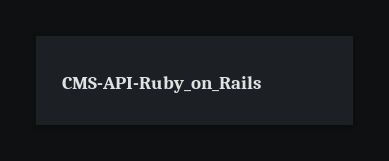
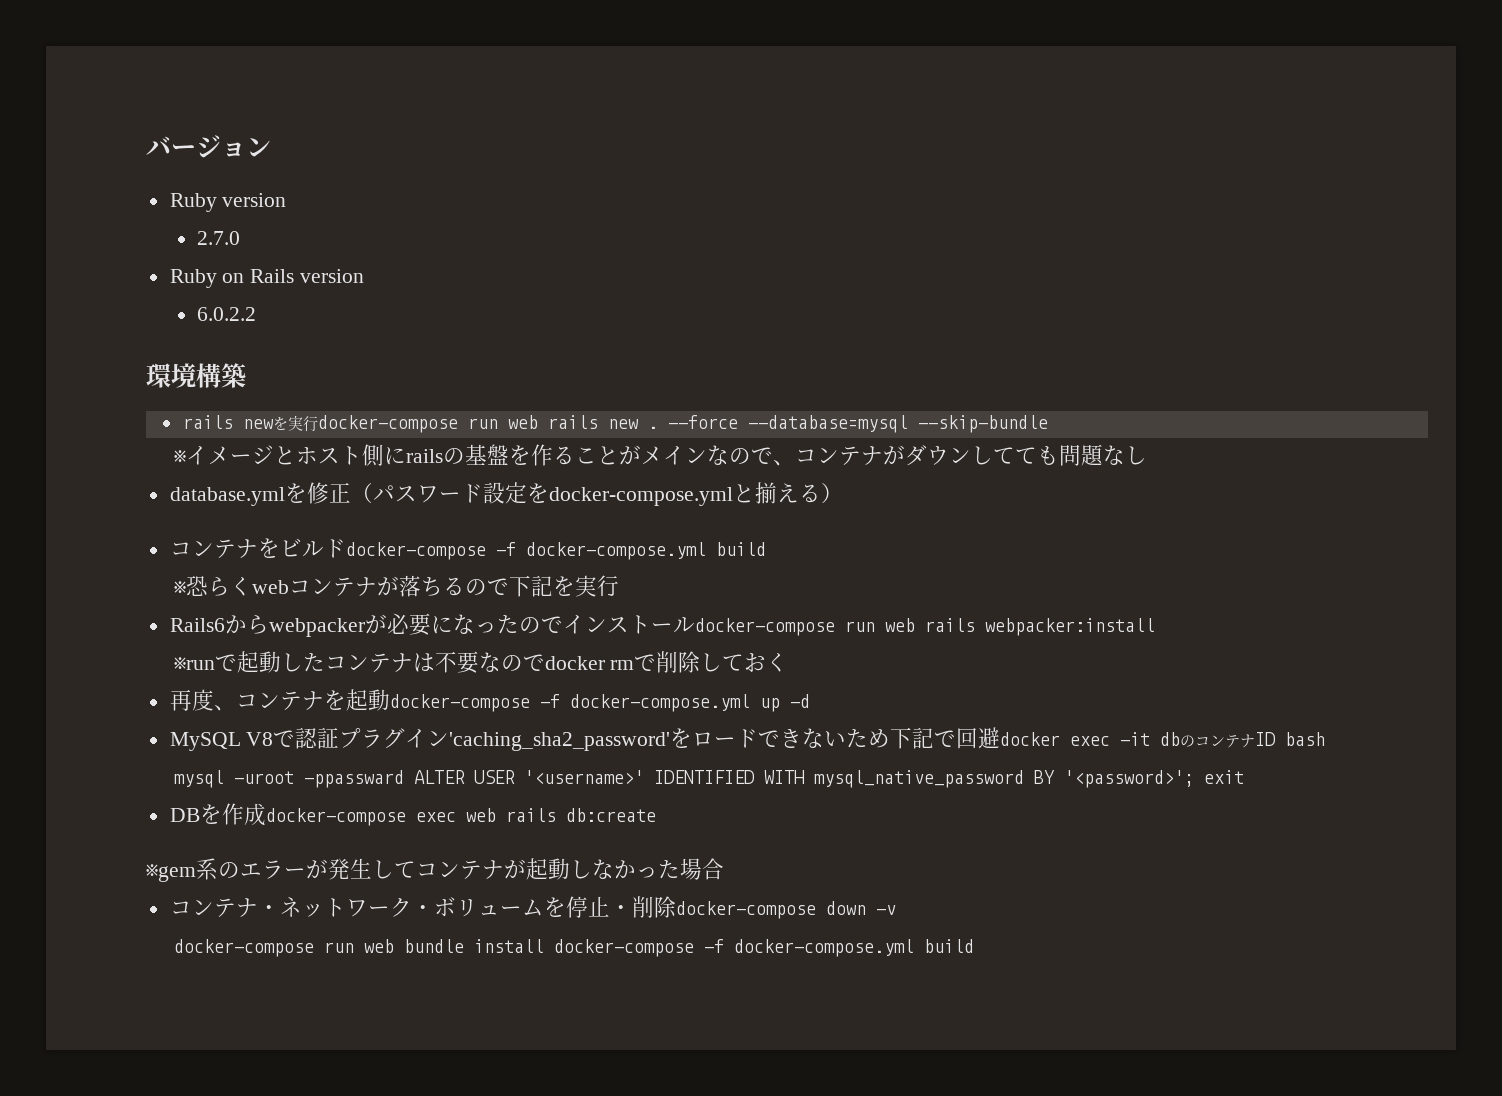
[62,76,261,93] CMS-API-Ruby_on_Rails -> [146,135,271,158] [169,193,287,212] [197,231,241,245] [169,269,365,288] [197,307,257,321] [146,363,246,388] [182,415,1048,433] [173,444,1147,467] [169,482,843,506] [169,538,766,560] [173,575,619,597] [169,613,1155,637] [173,651,789,674] [169,689,810,712] [169,727,1326,751] [173,770,1244,788] [169,803,656,826] [146,858,724,882] [169,896,896,919] [173,939,974,957] バージョン // Ruby version // 2.7.0 // Ruby on Rails version // 6.0.2.2 // 環境構築 // rails newを実行docker-compose run web rails new . --force --database=mysql --skip-bundle // ※イメージとホスト側にrailsの基盤を作ることがメインなので、コンテナがダウンしてても問題なし // database.ymlを修正（パスワード設定をdocker-compose.ymlと揃える） // コンテナをビルドdocker-compose -f docker-compose.yml build // ※恐らくwebコンテナが落ちるので下記を実行 // Rails6からwebpackerが必要になったのでインストールdocker-compose run web rails webpacker:install // ※runで起動したコンテナは不要なのでdocker rmで削除しておく // 再度、コンテナを起動docker-compose -f docker-compose.yml up -d // MySQL V8で認証プラグイン'caching_sha2_password'をロードできないため下記で回避docker exec -it dbのコンテナID bash // mysql -uroot -ppassward ALTER USER '<username>' IDENTIFIED WITH mysql_native_password BY '<password>'; exit // DBを作成docker-compose exec web rails db:create // ※gem系のエラーが発生してコンテナが起動しなかった場合 // コンテナ・ネットワーク・ボリュームを停止・削除docker-compose down -v // docker-compose run web bundle install docker-compose -f docker-compose.yml build

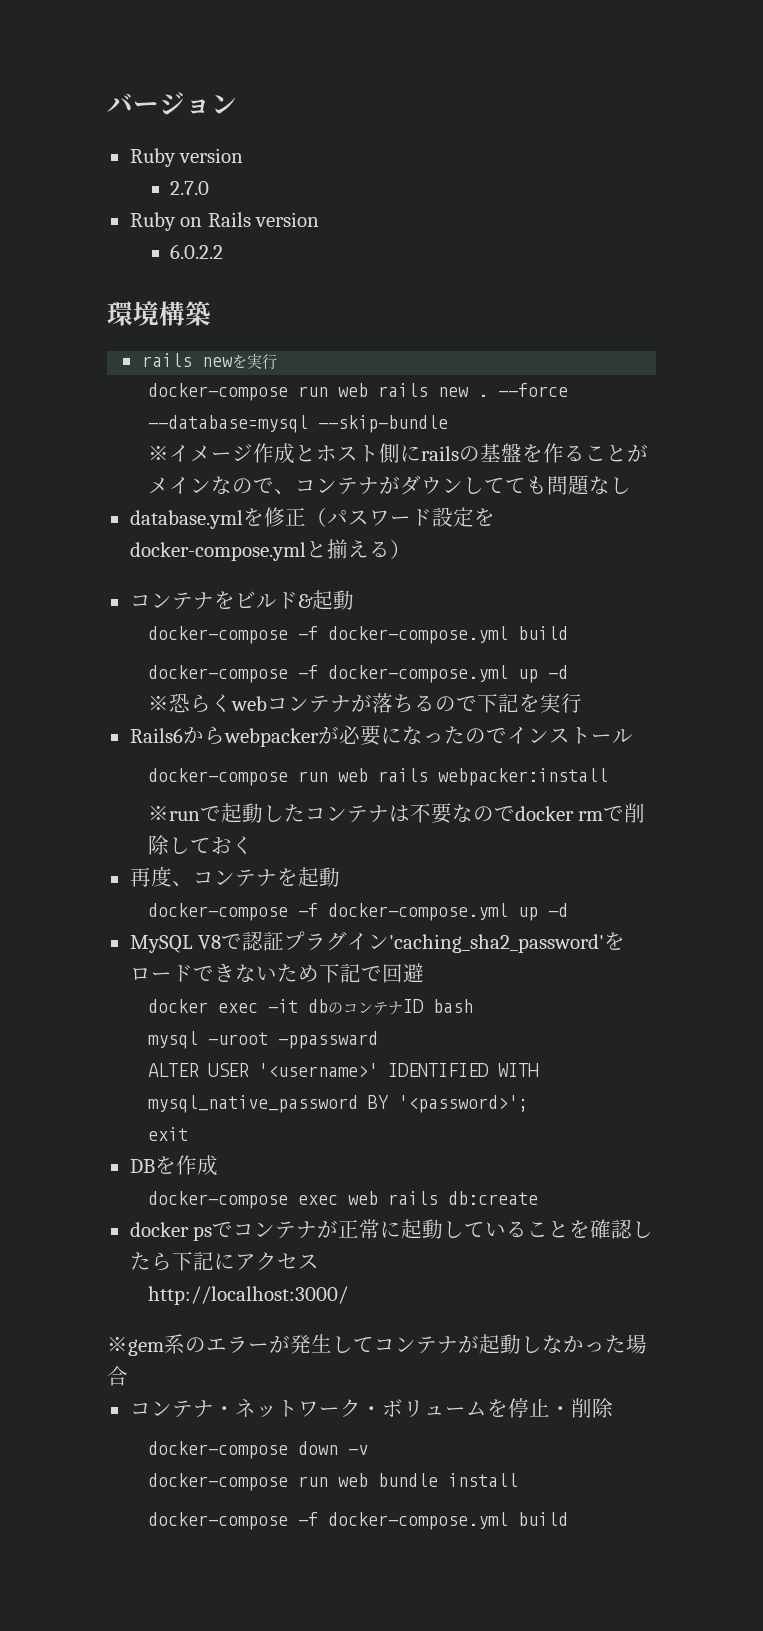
(318, 424) none -> (277, 362) //
(274, 454) none -> [252,443,295,464] 作成
[345,542,766,560] docker-compose -f docker-compose.yml build -> [297,590,354,610] [147,626,568,644] [147,665,568,683] &起動 // docker-compose -f docker-compose.yml build // docker-compose -f docker-compose.yml up -d
(695, 625) none -> (633, 736) //
(390, 700) none -> (340, 877) //
(1001, 738) none -> (424, 973) //
(404, 779) none -> (378, 1040) //
(1194, 779) none -> (528, 1104) //
(266, 814) none -> (218, 1165) //
(656, 815) none -> [129,1219,654,1241] [129,1251,319,1271] [147,1286,348,1305] // docker psでコンテナが正常に起動していることを確認したら下記にアクセス // http://localhost:3000/
(676, 907) none -> (613, 1408) //
(544, 946) none -> (518, 1480) //

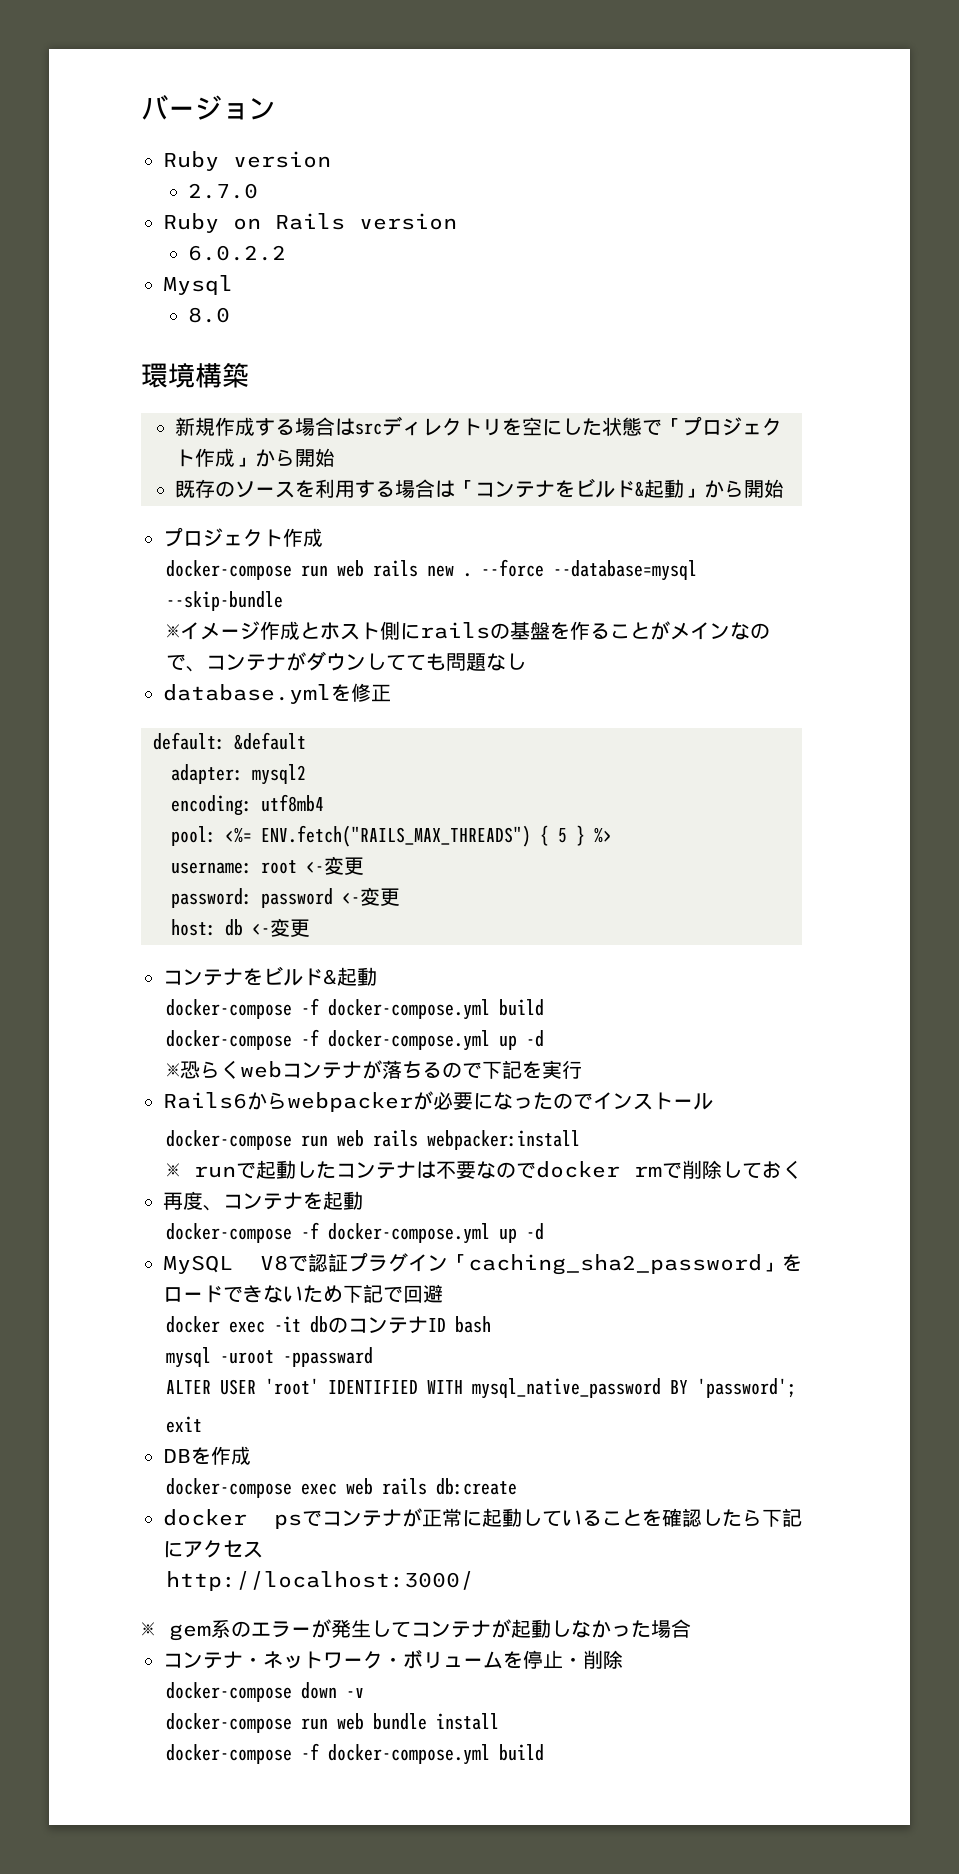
(224, 251) none -> [163,275,233,295] [187,307,230,323] // Mysql // 8.0
[141,353,277,370] rails newを実行 -> [175,416,782,436] [175,448,335,467] [175,478,784,498] [163,527,323,547] 新規作成する場合はsrcディレクトリを空にした状態で「プロジェクト作成」から開始 // 既存のソースを利用する場合は「コンテナをビルド&起動」から開始 // プロジェクト作成
[305,507,495,527] [129,539,411,561] （パスワード設定をdocker-compose.ymlと揃える） -> [153,732,306,750] [171,764,306,785] [171,794,324,816] [171,825,612,847] [171,856,364,875] [171,887,400,908] [171,918,310,937] // default: &default // adapter: mysql2 // encoding: utf8mb4 // pool: <%= ENV.fetch("RAILS_MAX_THREADS") { 5 } %> // username: root <-変更 // password: password <-変更 // host: db <-変更
[147,805,200,821] ※run -> [165,1163,236,1178] ※ run
[389,934,605,953] 'caching_sha2_password' -> [448,1254,782,1275] 「caching_sha2_password」
[257,1063,378,1077] '<username>' -> [264,1378,319,1395] 'root'
[397,1095,528,1113] '<password>'; -> [696,1378,796,1398] 'password';
[107,1336,164,1356] ※gem -> [141,1622,211,1641] ※ gem

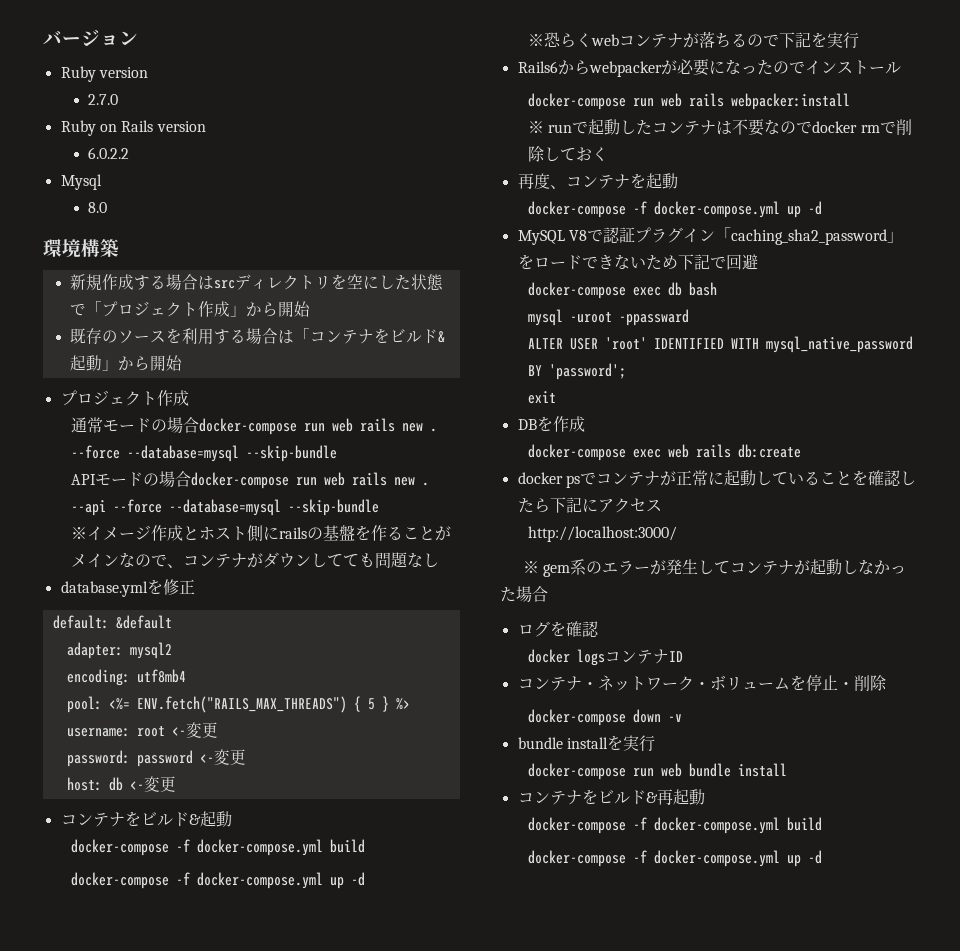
(323, 537) none -> [70,417,199,433] 通常モードの場合
(283, 601) none -> [70,471,429,489] [70,499,379,516] // APIモードの場合docker-compose run web rails new . --api --force --database=mysql --skip-bundle
[165,1316,446,1334] docker exec -it dbのコンテナID -> [527,282,682,299] docker-compose exec db
(691, 1628) none -> [517,621,599,637] [527,649,683,666] // ログを確認 // docker logsコンテナID
(364, 1693) none -> [517,735,655,752] // bundle installを実行
[165,1743,544,1765] // docker-compose -f docker-compose.yml build -> [517,789,705,805] [527,817,822,834] [527,850,822,867] // コンテナをビルド&再起動 // docker-compose -f docker-compose.yml build // docker-compose -f docker-compose.yml up -d

